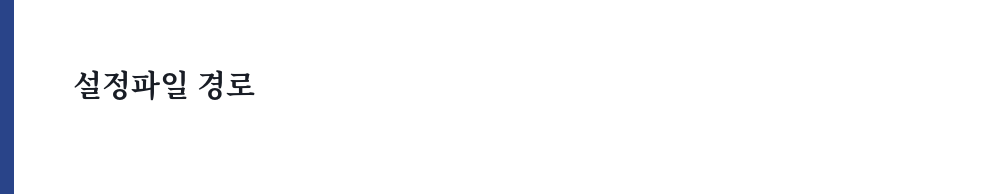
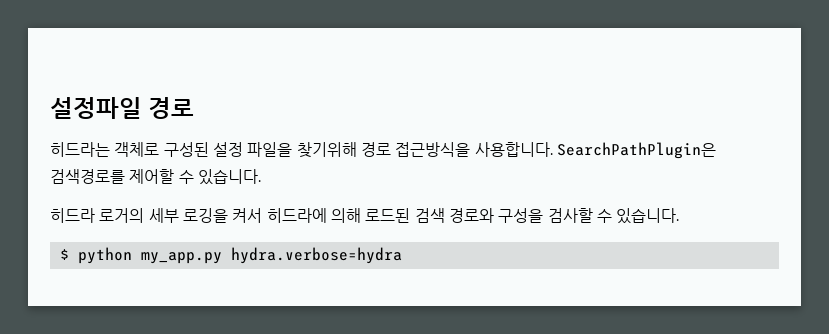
(256, 85) none -> [50,142,716,159] [50,169,261,185] [50,208,680,224] [59,247,402,264] // 히드라는 객체로 구성된 설정 파일을 찾기위해 경로 접근방식을 사용합니다. SearchPathPlugin은 검색경로를 제어할 수 있습니다. // 히드라 로거의 세부 로깅을 켜서 히드라에 의해 로드된 검색 경로와 구성을 검사할 수 있습니다. // $ python my_app.py hydra.verbose=hydra

